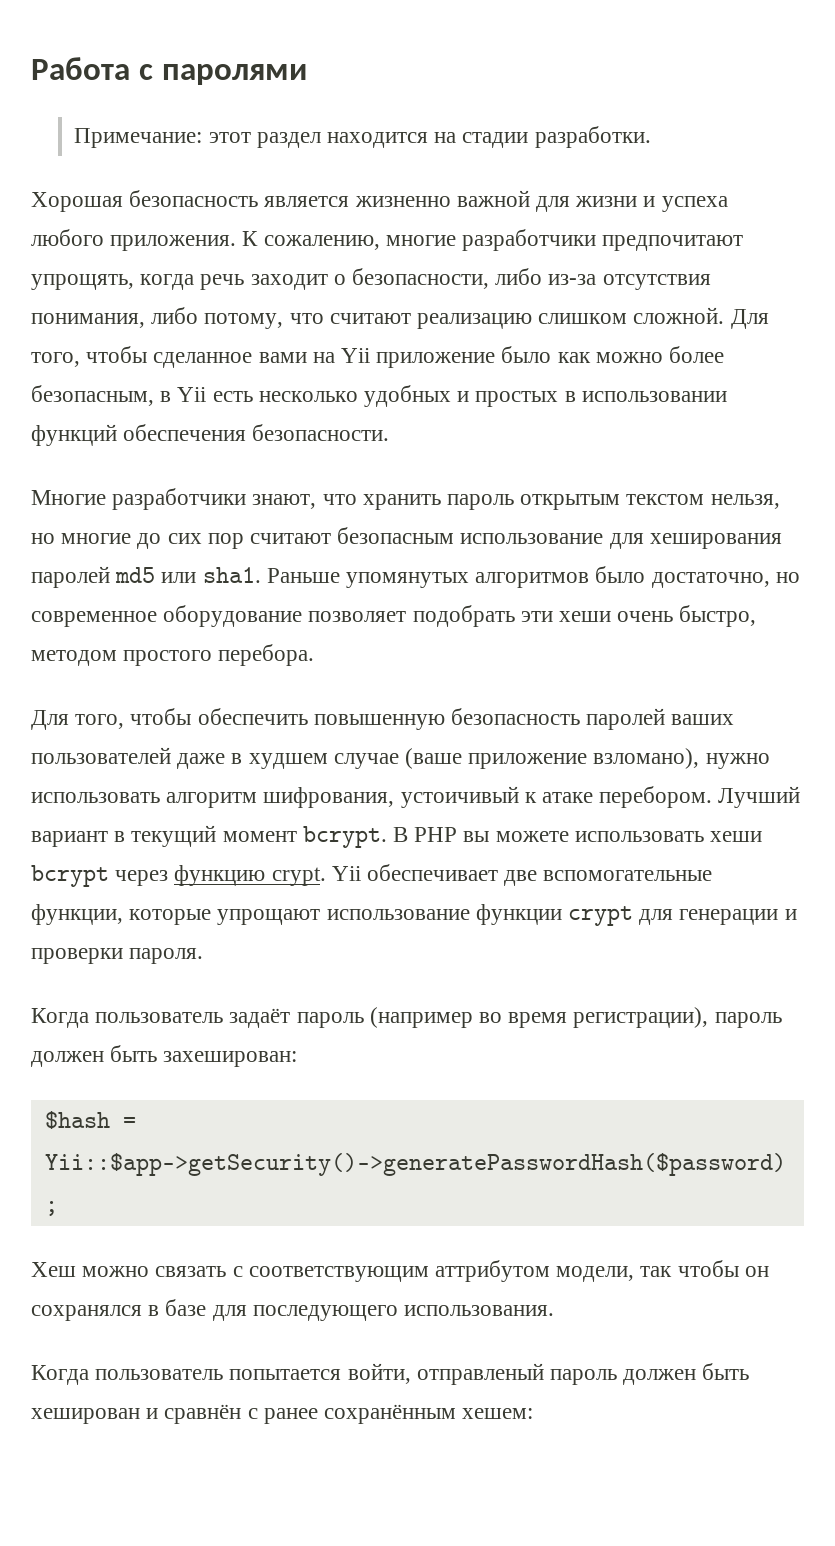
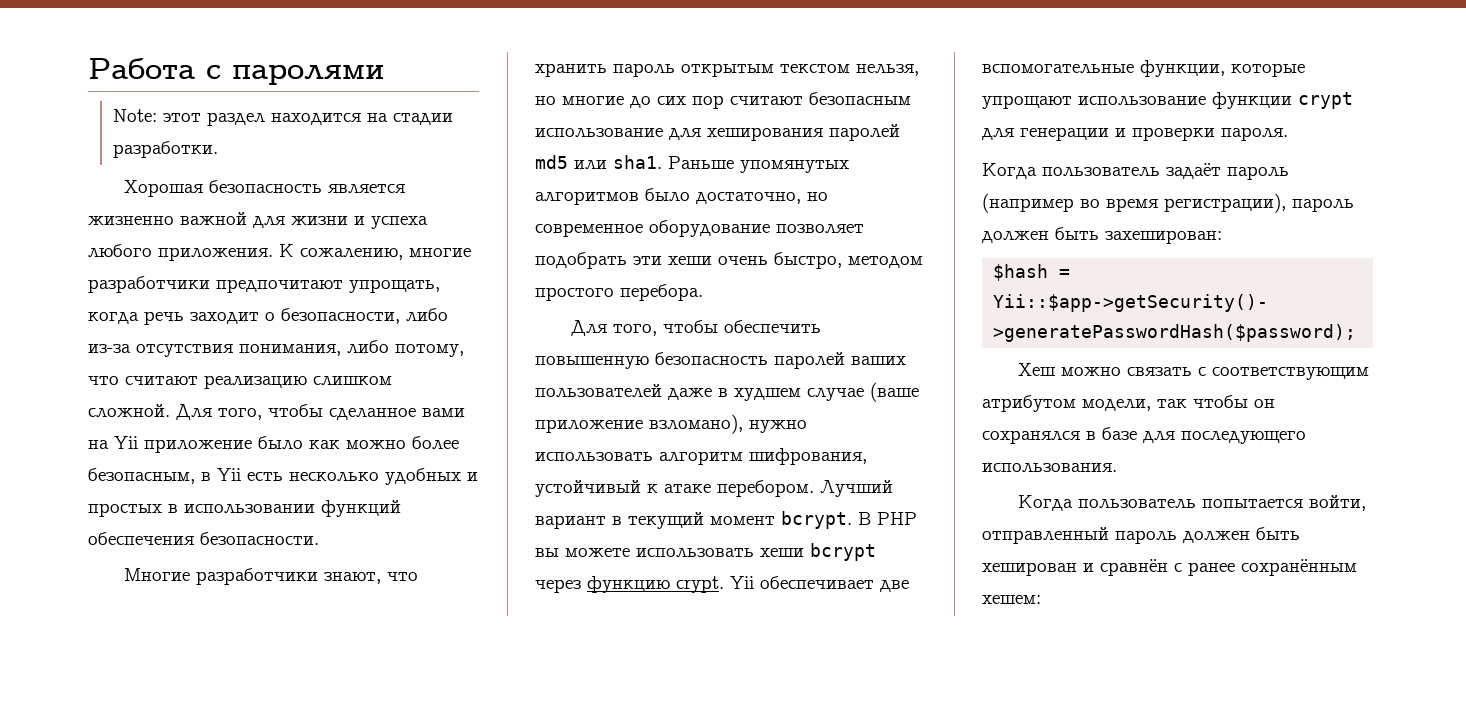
[74,128,203,148] Примечание: -> [112,109,157,122] Note:
[31,274,134,290] упрощять, -> [349,279,440,293] упрощать,
[400,786,519,808] устоичивый -> [535,480,641,497] устойчивый
[435,1260,551,1282] аттрибутом -> [982,395,1076,412] атрибутом
[416,1363,544,1385] отправленый -> [982,527,1109,544] отправленный

